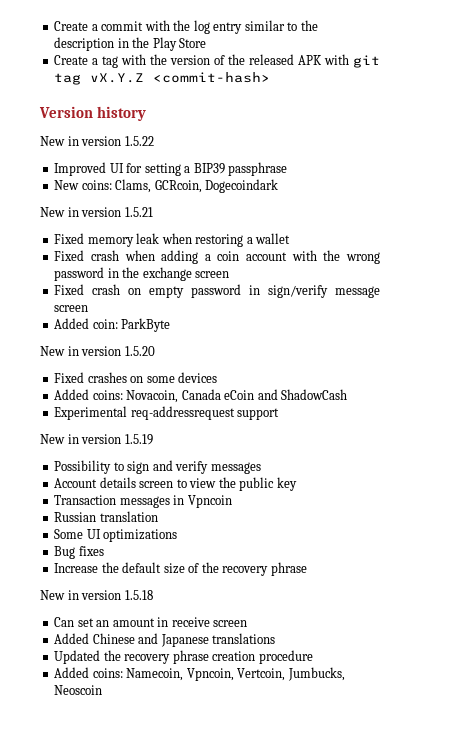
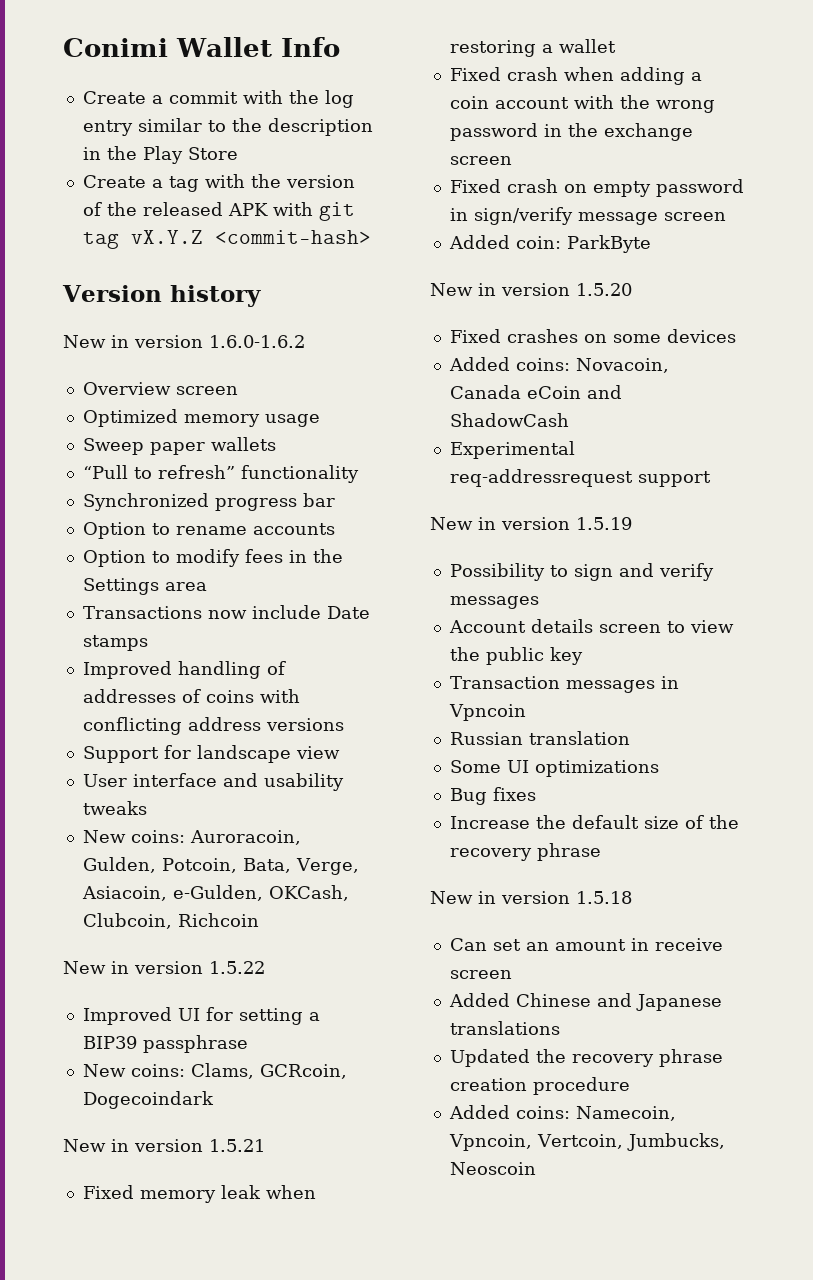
(54, 26) none -> [63,37,340,57] Conimi Wallet Info //
(147, 113) none -> [63,335,305,348] [82,382,238,395] [82,409,320,427] [82,437,276,455] [82,465,359,483] [82,493,335,511] [82,522,335,539] [82,549,343,567] [82,578,207,595] [82,605,370,619] [82,635,148,651] [82,661,286,679] [82,689,300,703] [82,717,344,735] [82,745,340,763] [82,773,344,791] [82,801,147,815] [82,830,301,845] [82,857,359,875] [81,885,349,901] [82,913,259,929] // New in version 1.6.0-1.6.2 // Overview screen // Optimized memory usage // Sweep paper wallets // “Pull to refresh” functionality // Synchronized progress bar // Option to rename accounts // Option to modify fees in the Settings area // Transactions now include Date stamps // Improved handling of addresses of coins with conflicting address versions // Support for landscape view // User interface and usability tweaks // New coins: Auroracoin, Gulden, Potcoin, Bata, Verge, Asiacoin, e-Gulden, OKCash, Clubcoin, Richcoin

